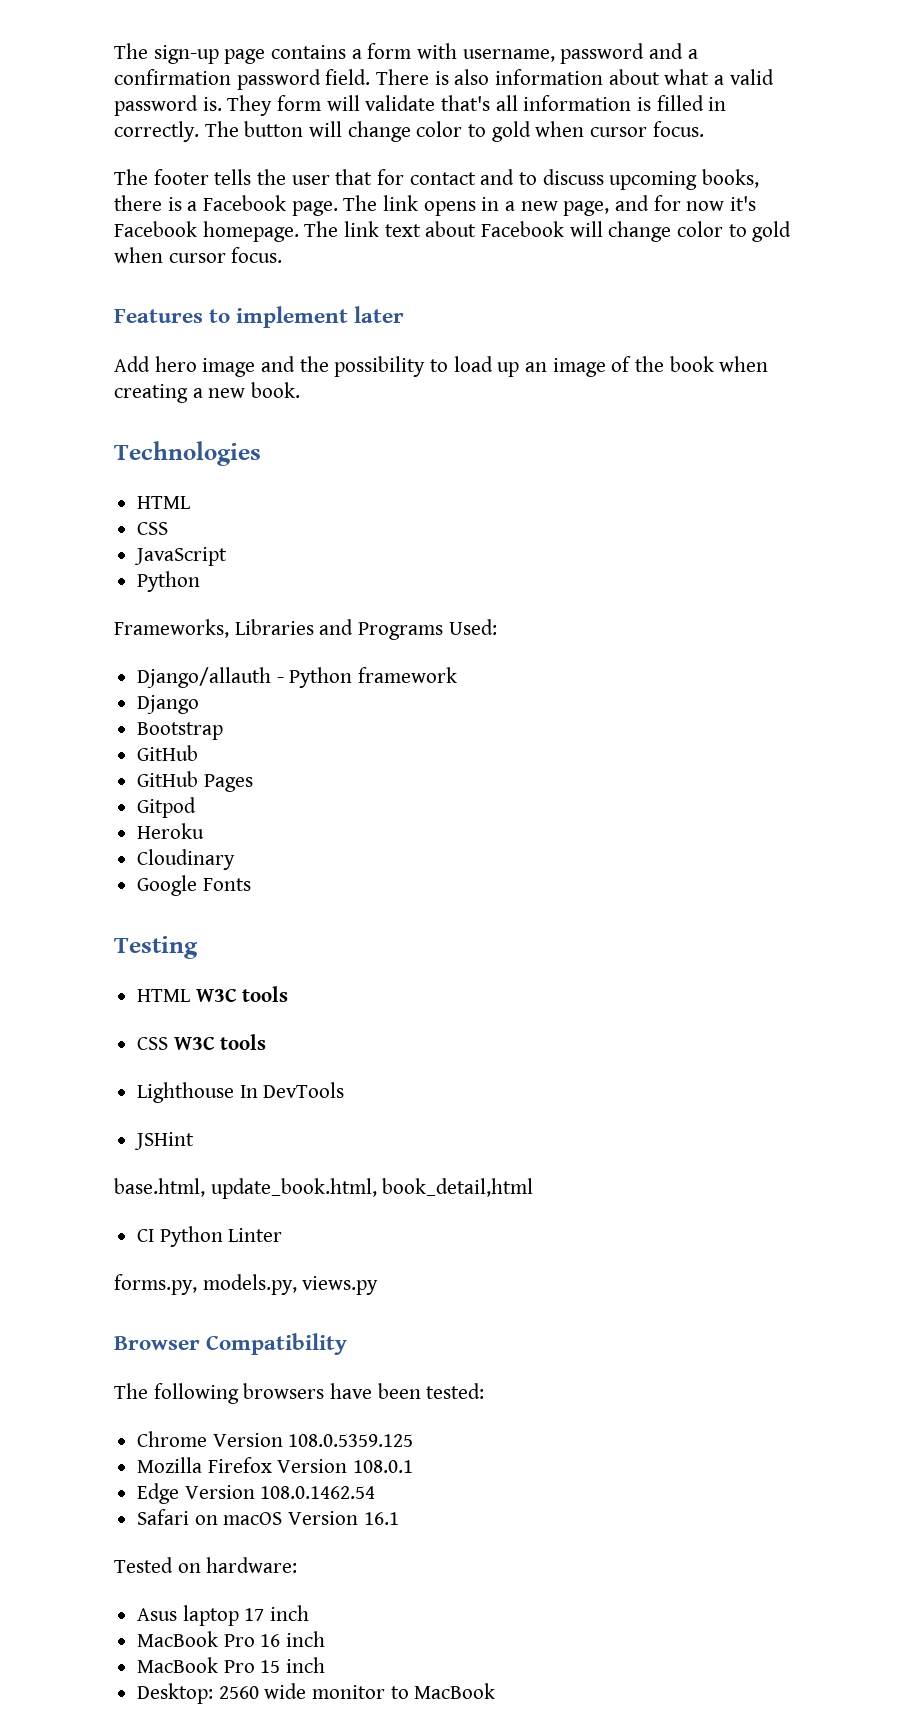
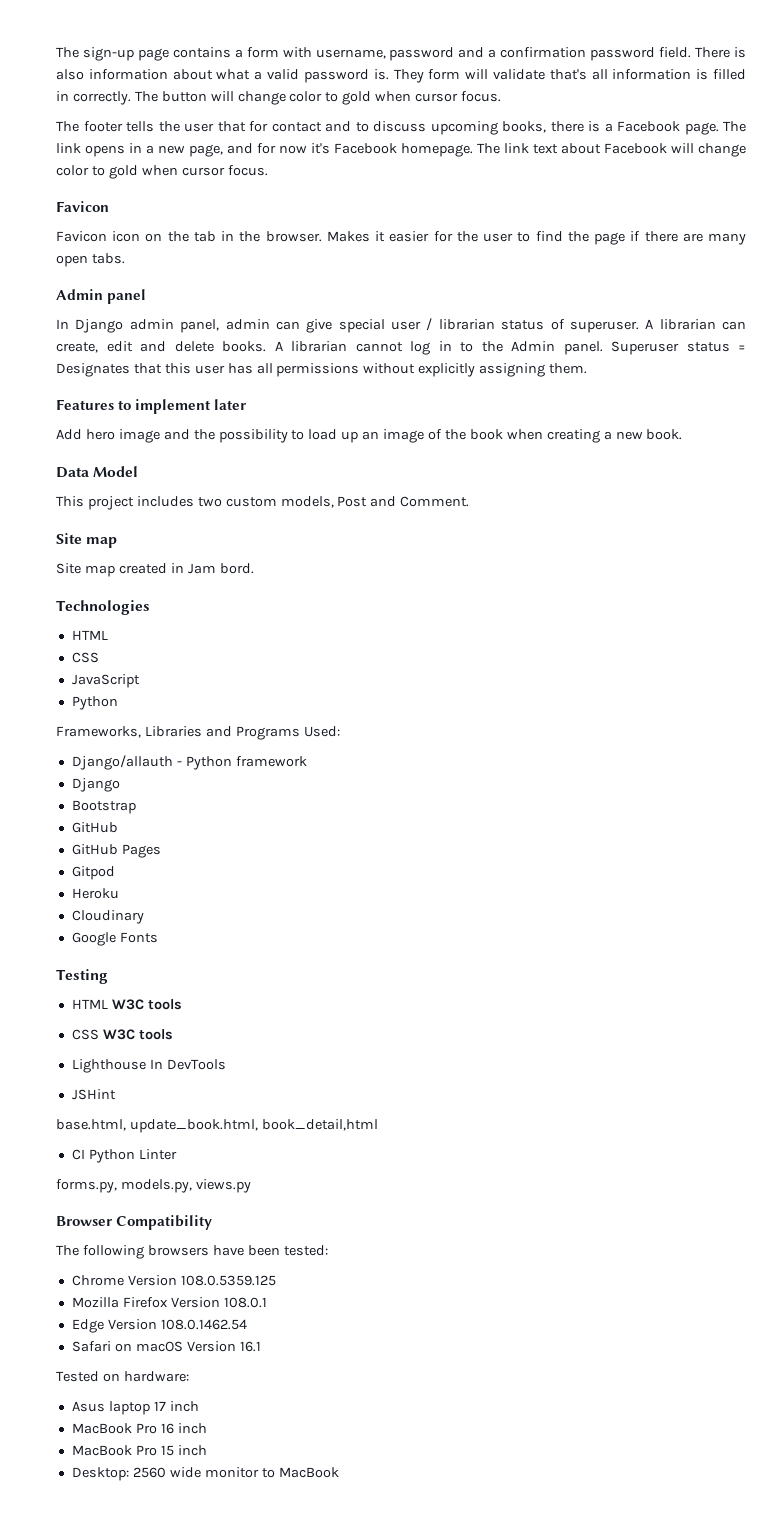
(283, 255) none -> [56,201,109,212] [56,231,746,245] [56,253,125,267] [56,289,147,304] [56,318,746,333] [56,341,746,355] [56,363,588,377] // Favicon // Favicon icon on the tab in the browser. Makes it easier for the user to find the page if there are many open tabs. // Admin panel // In Django admin panel, admin can give special user / librarian status of superuser. A librarian can create, edit and delete books. A librarian cannot log in to the Admin panel. Superuser status = Designates that this user has all permissions without explicitly assigning them.
(301, 390) none -> [56,466,139,478] [56,496,470,510] [56,533,118,548] [56,563,254,577] // Data Model // This project includes two custom models, Post and Comment. // Site map // Site map created in Jam bord.

